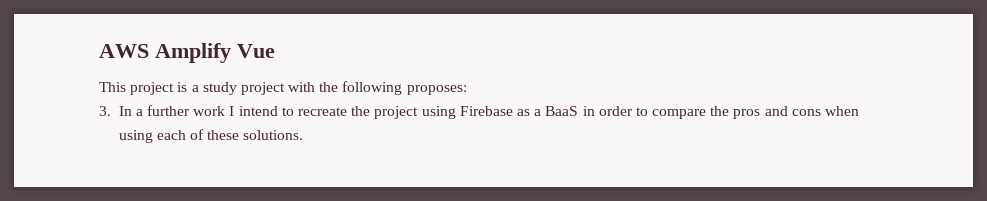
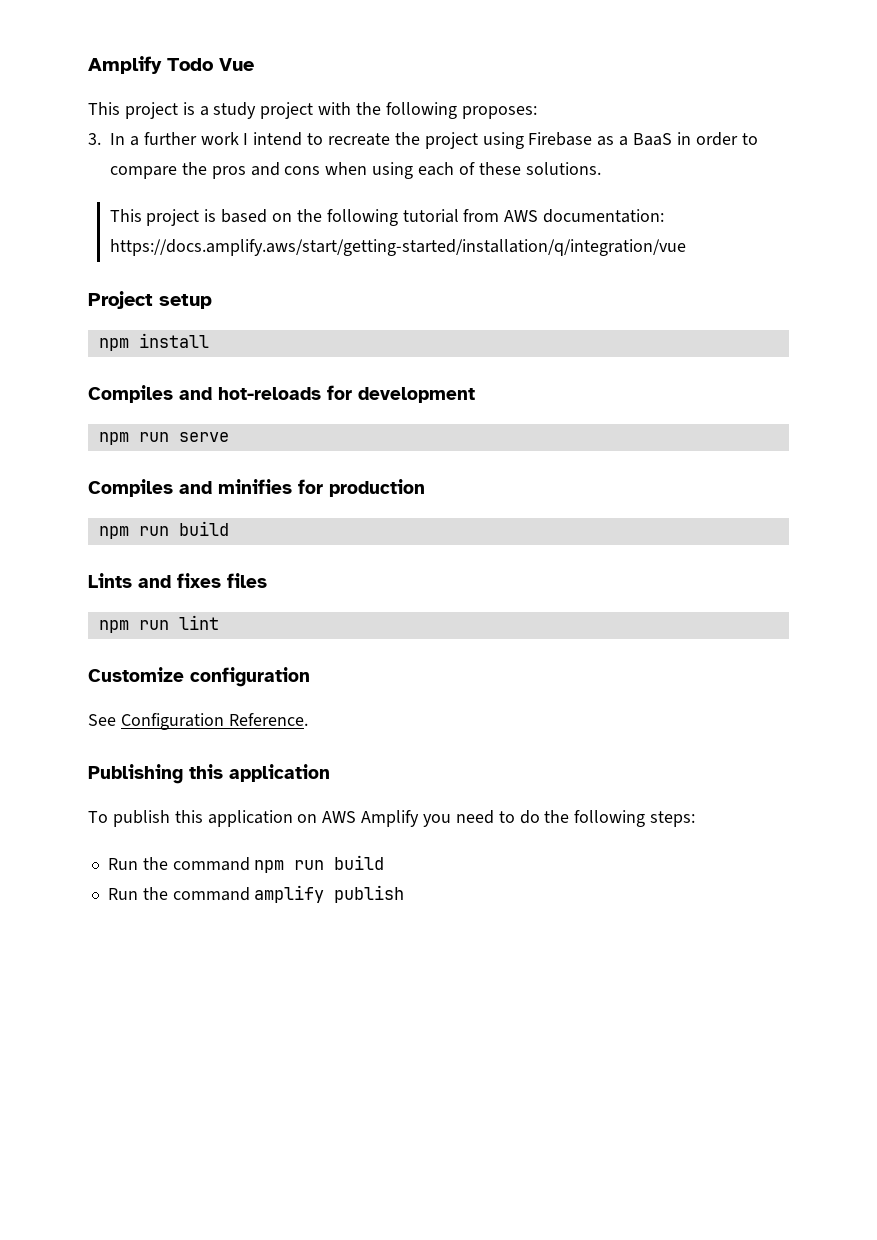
[99,43,231,63] AWS Amplify -> [88,56,213,74] Amplify Todo
(304, 135) none -> [109,209,665,226] [109,239,686,256] [88,291,212,309] [98,333,209,351] [88,385,475,403] [98,432,229,445] [88,479,425,497] [98,521,229,539] [88,573,267,588] [98,615,219,633] [88,667,310,687] [88,713,308,730] [88,764,330,784] [88,810,696,827] [107,855,385,873] [107,885,405,903] // This project is based on the following tutorial from AWS documentation: https://docs.amplify.aws/start/getting-started/installation/q/integration/vue // Project setup // npm install // Compiles and hot-reloads for development // npm run serve // Compiles and minifies for production // npm run build // Lints and fixes files // npm run lint // Customize configuration // See Configuration Reference. // Publishing this application // To publish this application on AWS Amplify you need to do the following steps: // Run the command npm run build // Run the command amplify publish

